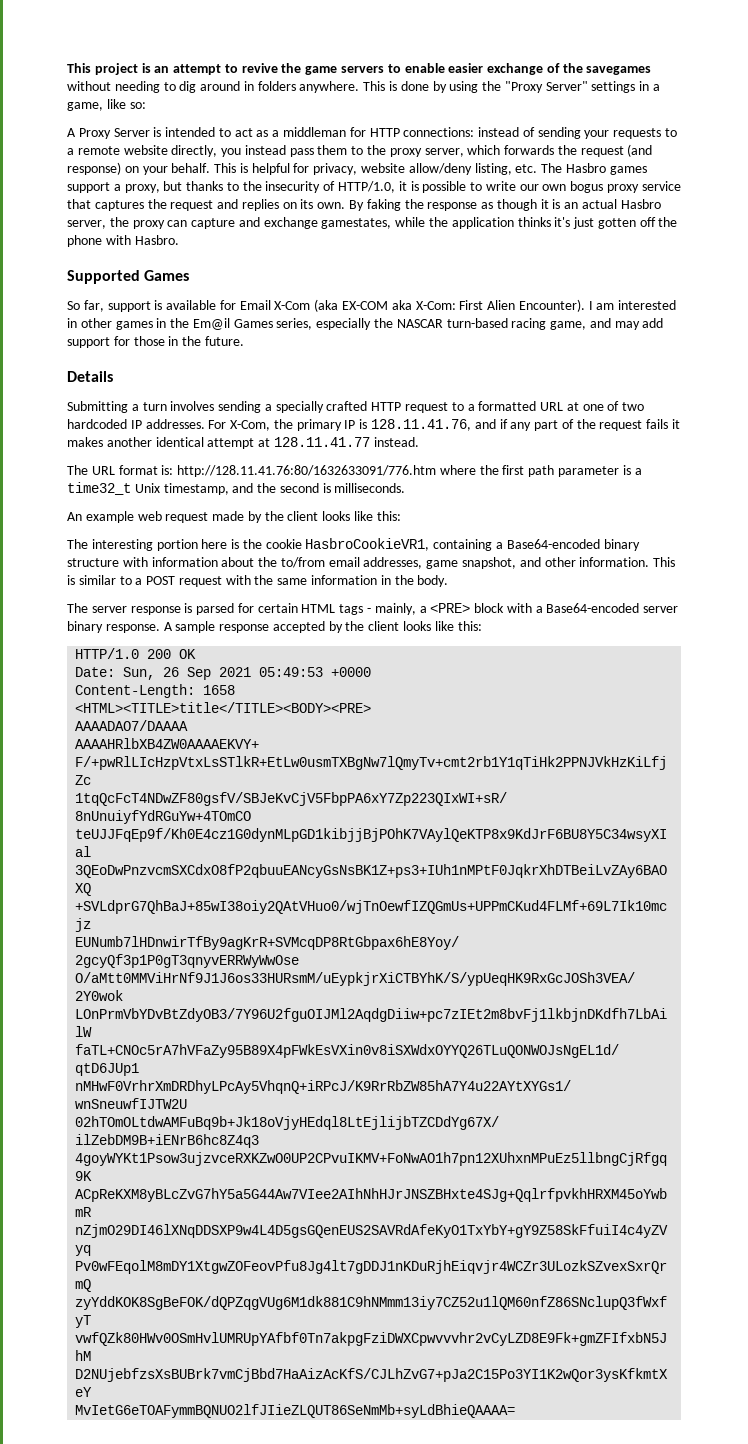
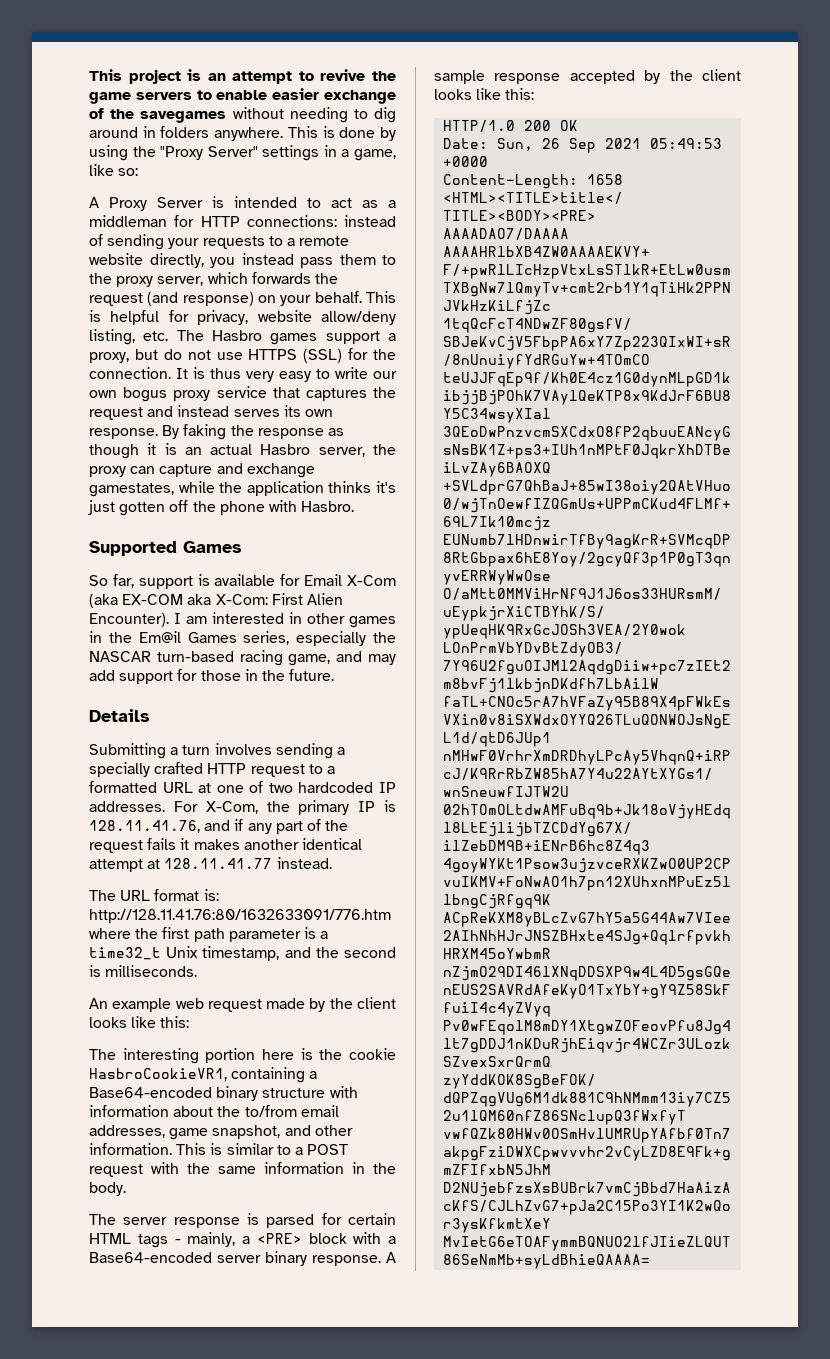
[186,181,467,193] thanks to the insecurity of HTTP/1.0, it is possible -> [163,348,396,363] [89,367,311,382] do not use HTTPS (SSL) for the connection. It is thus very easy
[241,199,346,211] replies on its own. -> [177,405,333,417] [89,428,158,439] instead serves its own response.

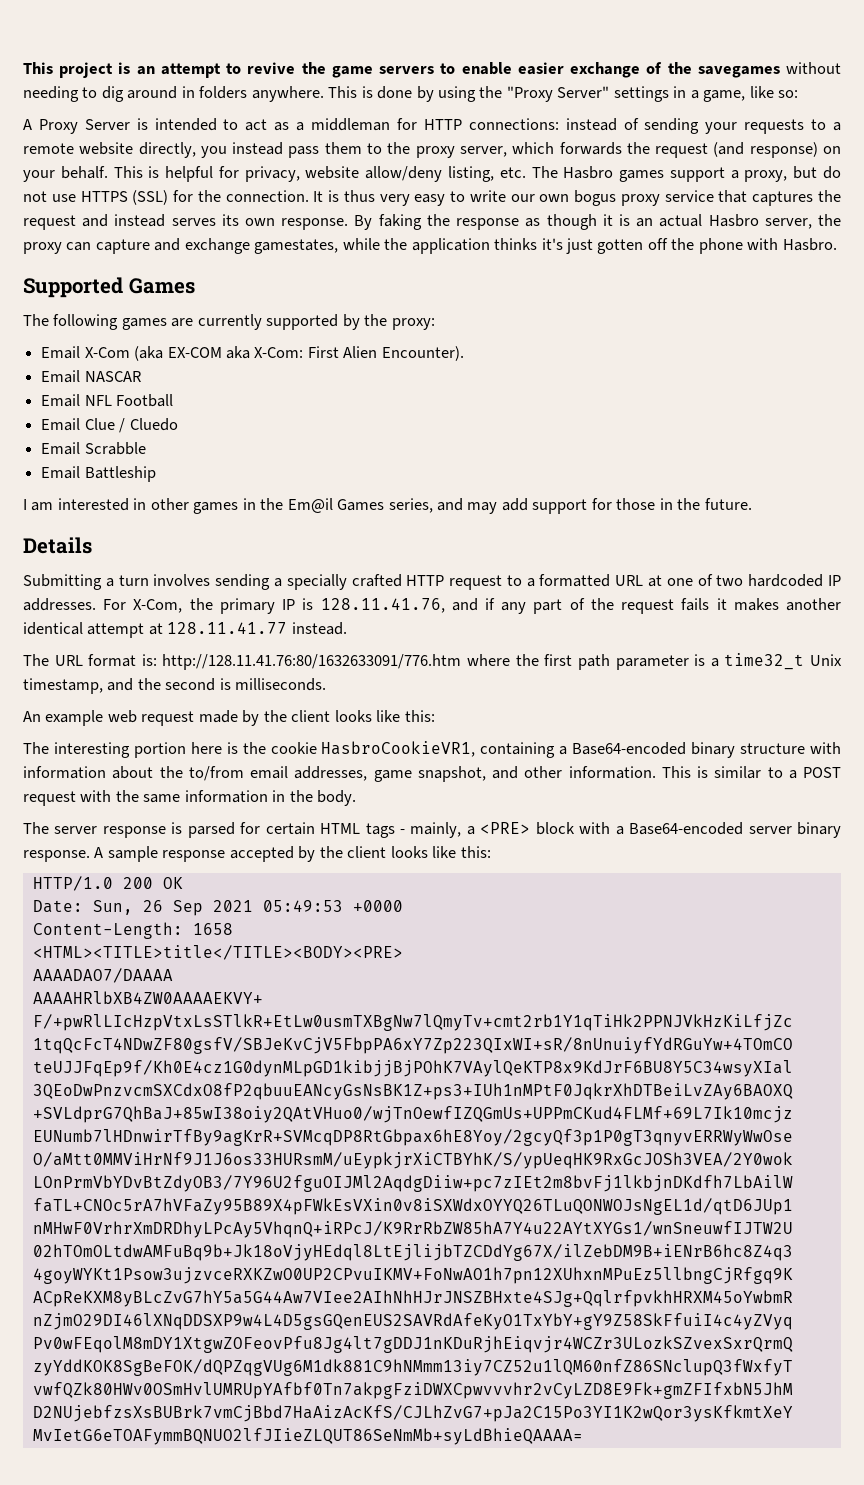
[89,574,301,589] So far, support is available for -> [23,314,435,330] The following games are currently supported by the proxy: //
(169, 620) none -> [41,370,141,383] [41,394,174,407] [41,418,178,433] [41,442,146,455] [41,466,156,482] // Email NASCAR // Email NFL Football // Email Clue / Cluedo // Email Scrabble // Email Battleship //
[296,631,396,646] [89,650,331,666] especially the NASCAR turn-based racing game, -> (433, 505) none

